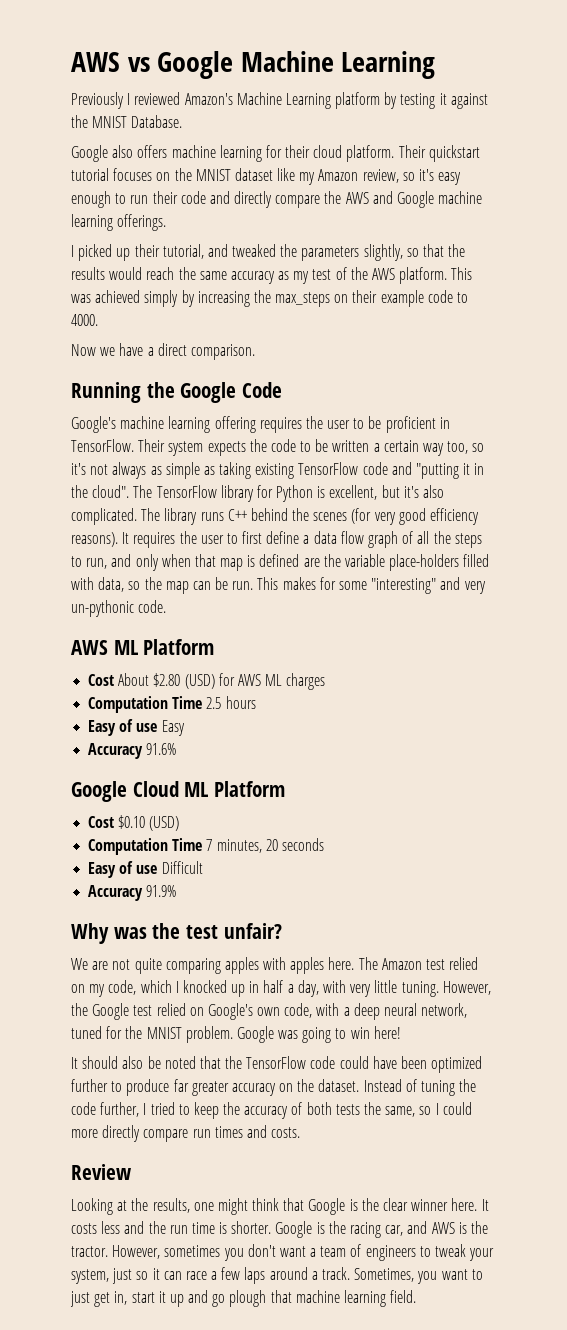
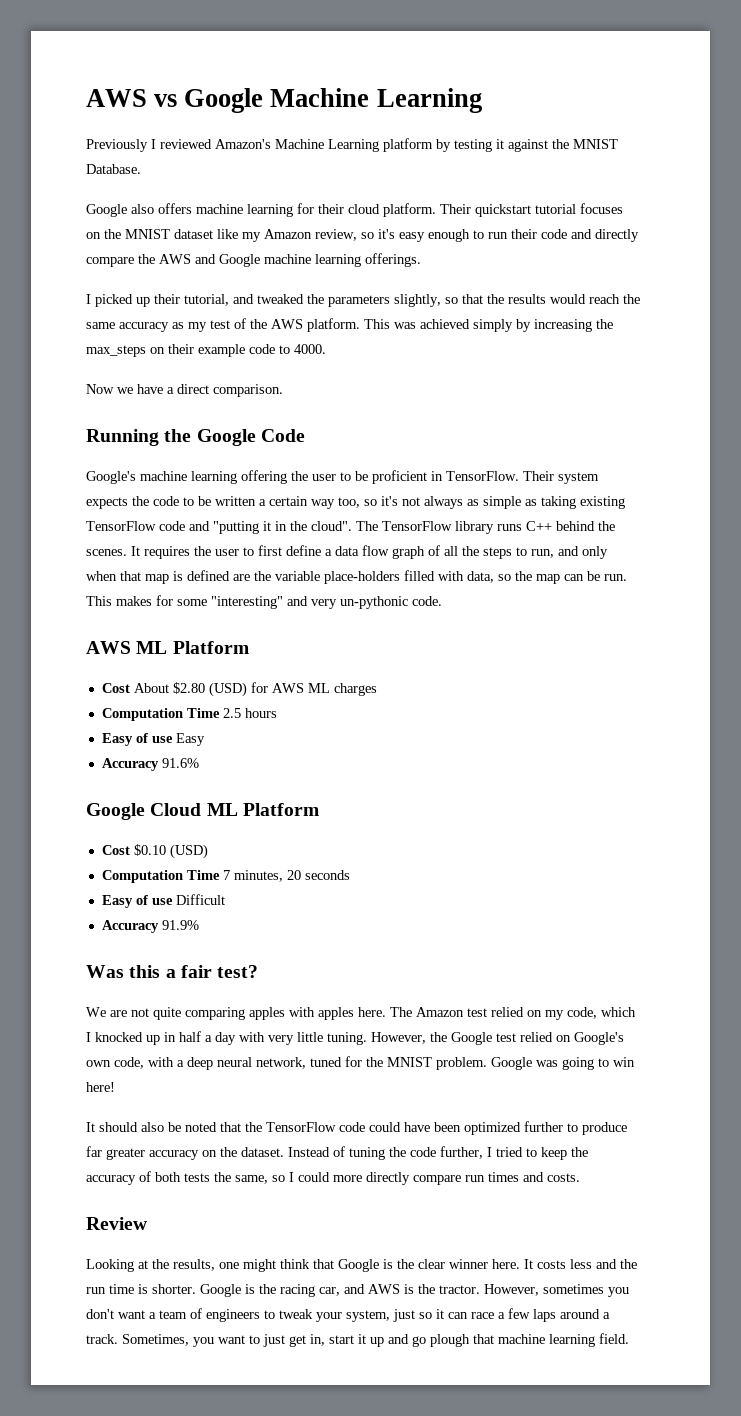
[259,417,302,433] requires -> (287, 477) none
[256,485,445,502] [71,508,480,525] [71,532,118,547] for Python is excellent, but it's also complicated. The library runs C++ behind the scenes (for very good efficiency reasons). -> [497,521,615,531] [86,549,127,556] runs C++ behind the scenes.
[71,923,282,944] Why was the test unfair? -> [86,965,259,978] Was this a fair test?
[297,980,319,997] day, -> [215,1032,236,1045] day

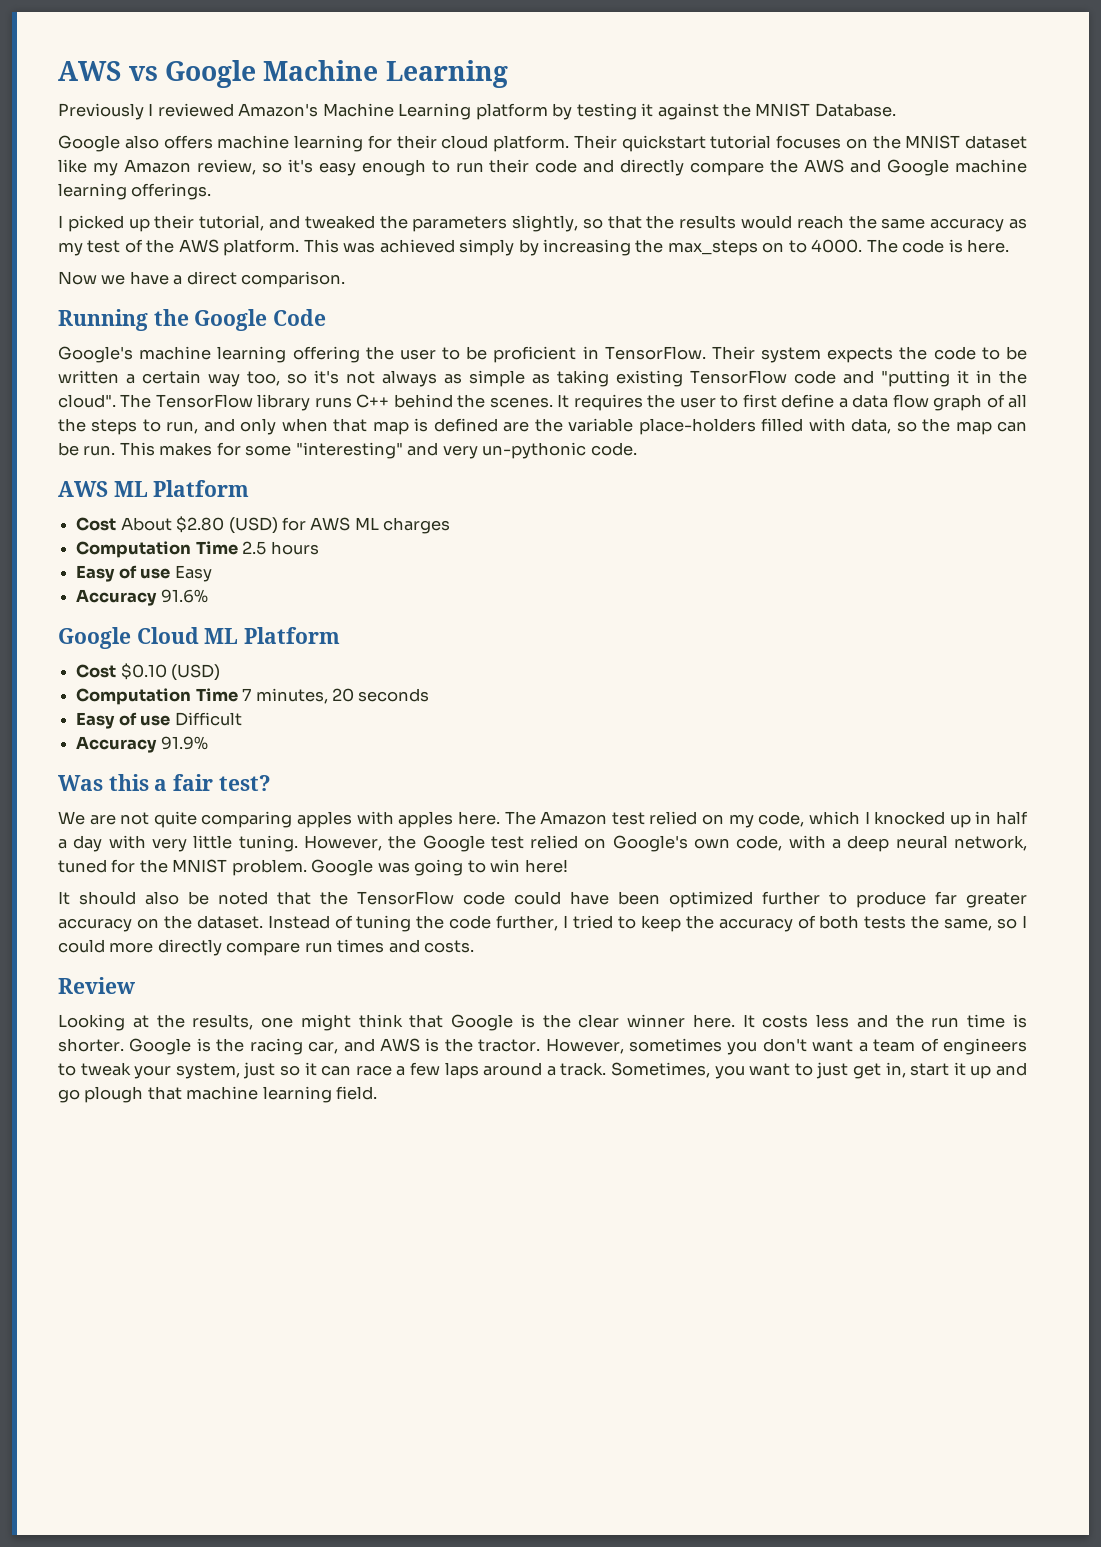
[168,344,275,357] their example code -> (785, 247) none
(326, 349) none -> [866,239,1010,253] The code is here.

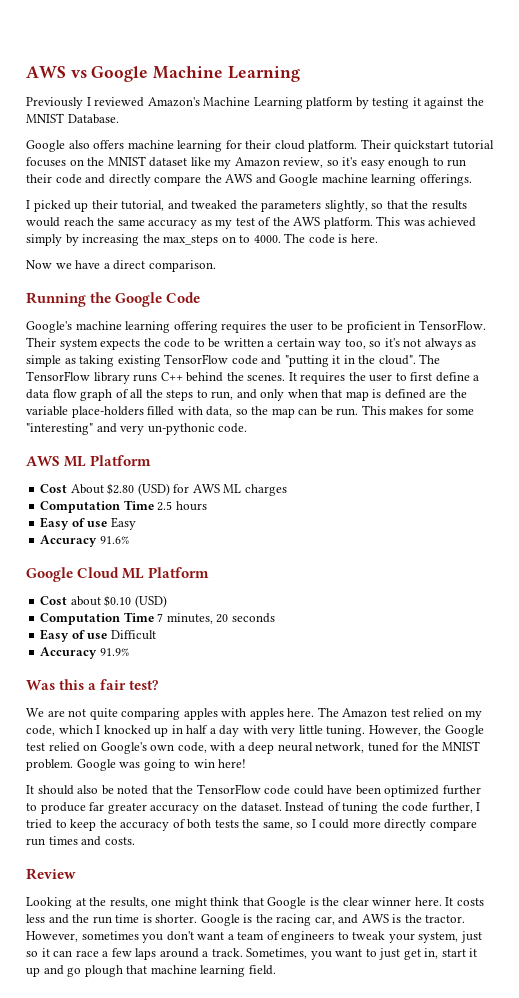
(360, 354) none -> [221,321,267,333] requires
(117, 671) none -> [70,596,101,606] about

